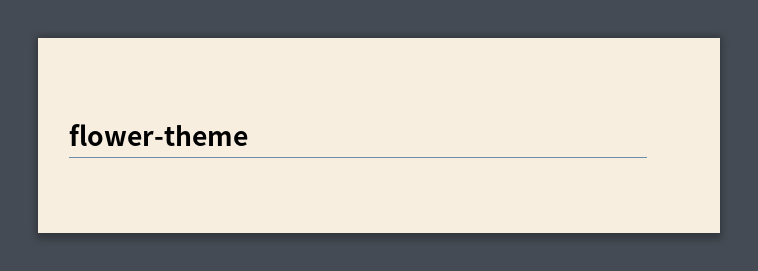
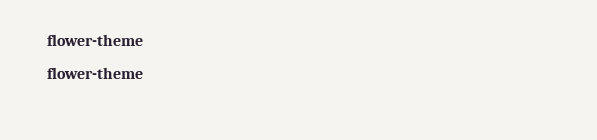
[69,124,248,146] flower-theme -> [47,34,143,46] [47,67,143,79] flower-theme // flower-theme

